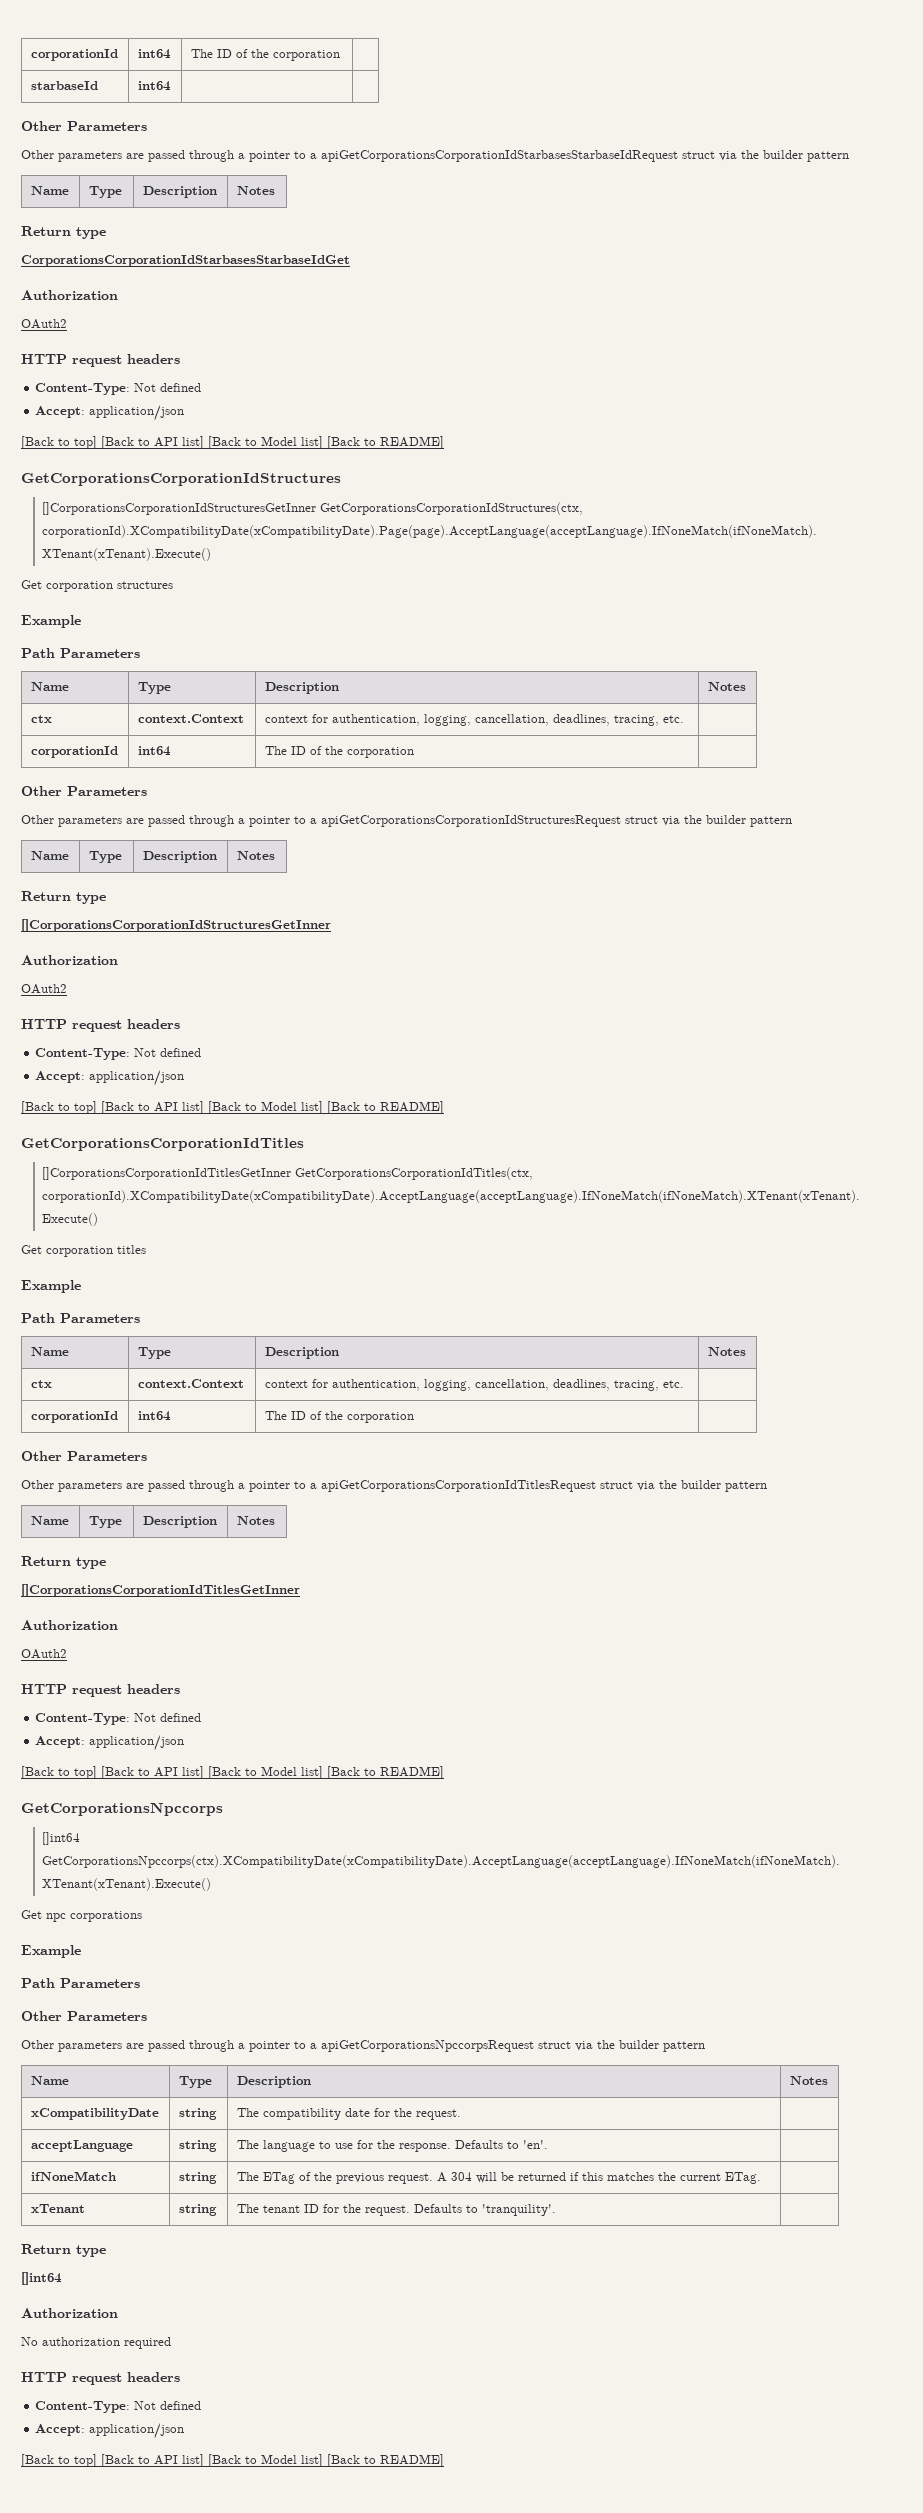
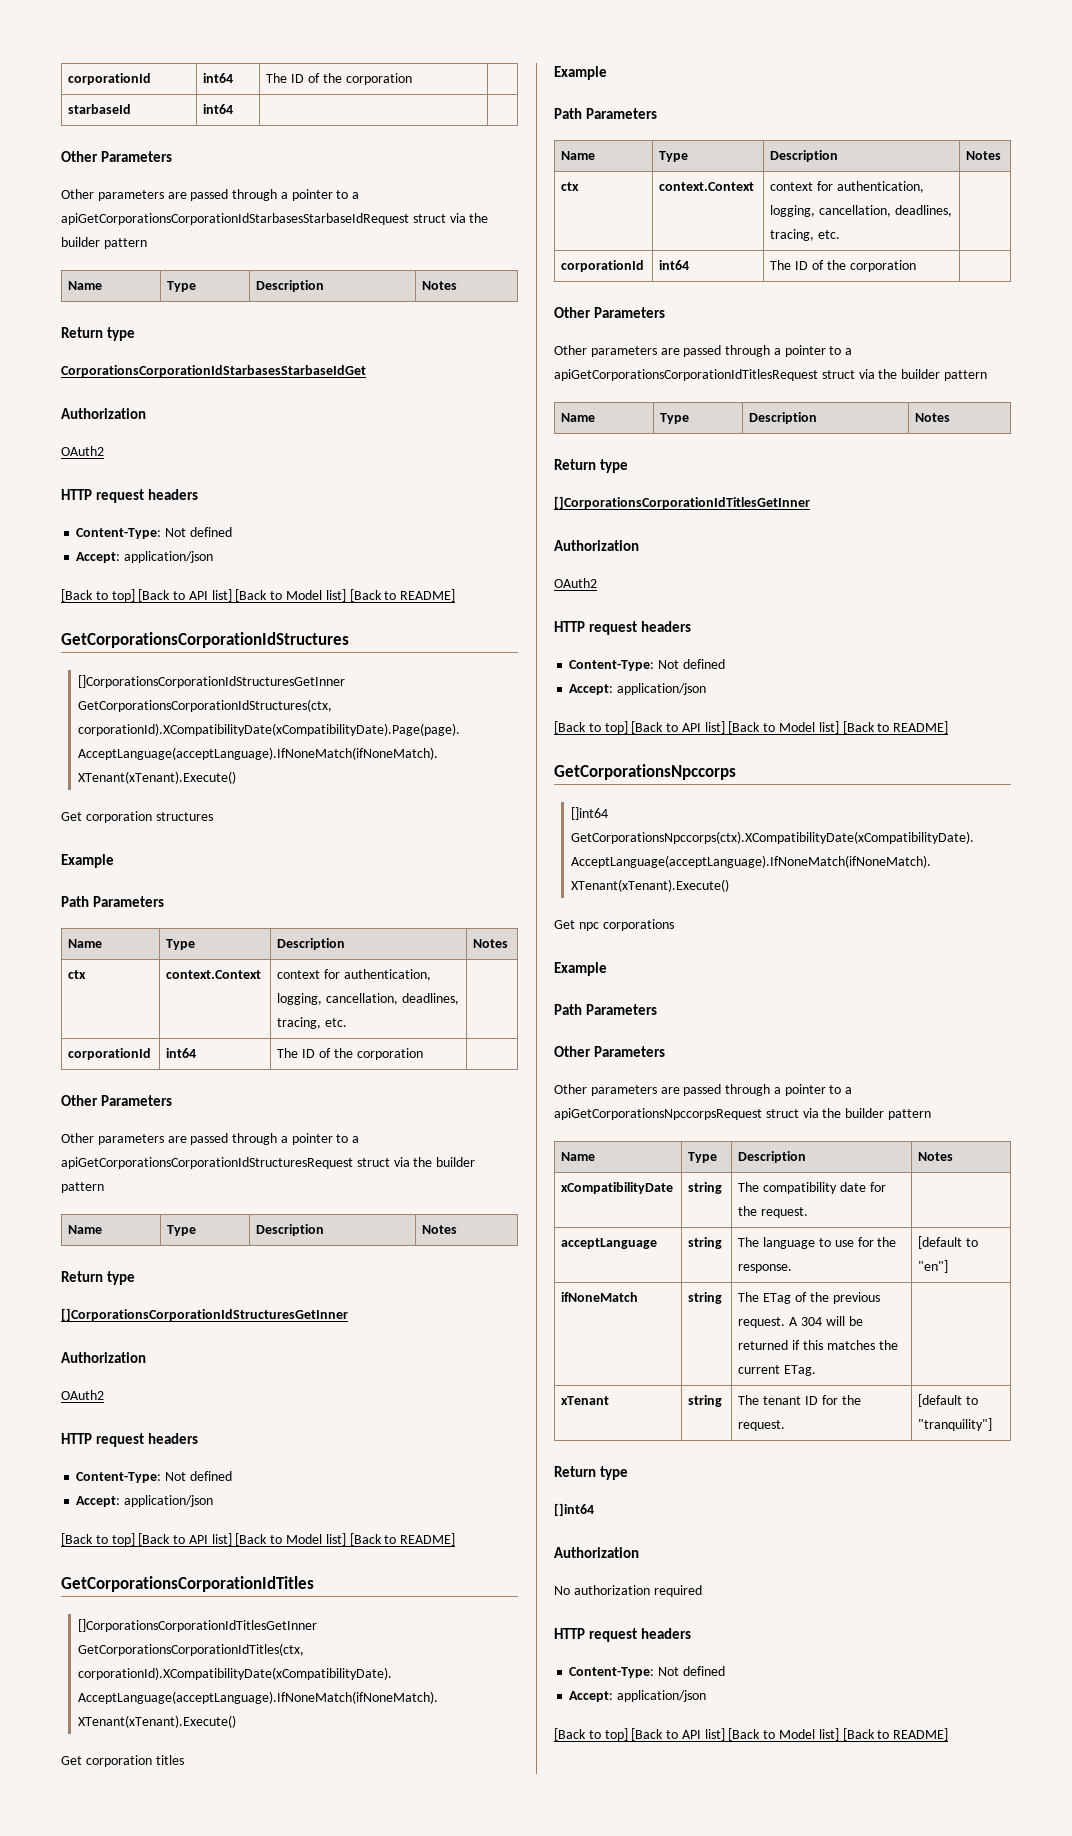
[454,2140,548,2149] Defaults to 'en'. | -> [918,1236,979,1249] [918,1260,949,1273] | [default to "en"]
[413,2204,556,2216] Defaults to 'tranquility'. | -> [918,1394,979,1407] [918,1418,993,1431] | [default to "tranquility"]

